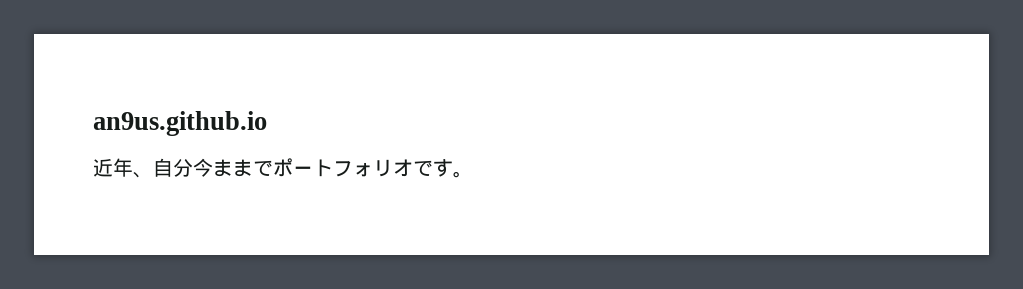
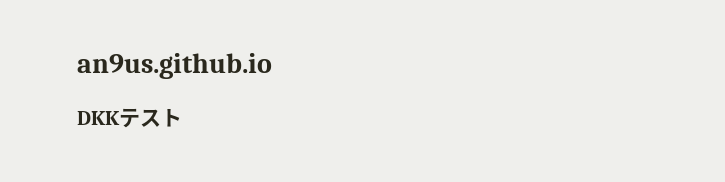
[93,158,473,178] 近年、自分今ままでポートフォリオです。 -> [77,108,182,128] DKKテスト

